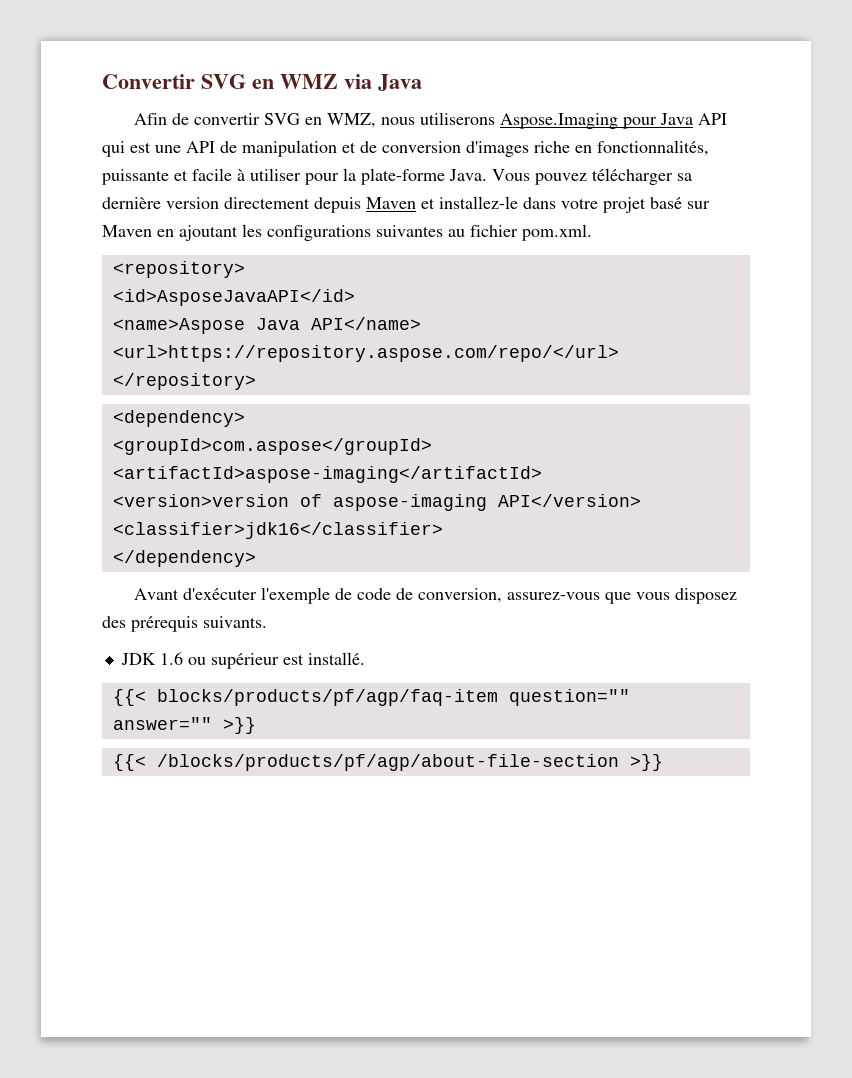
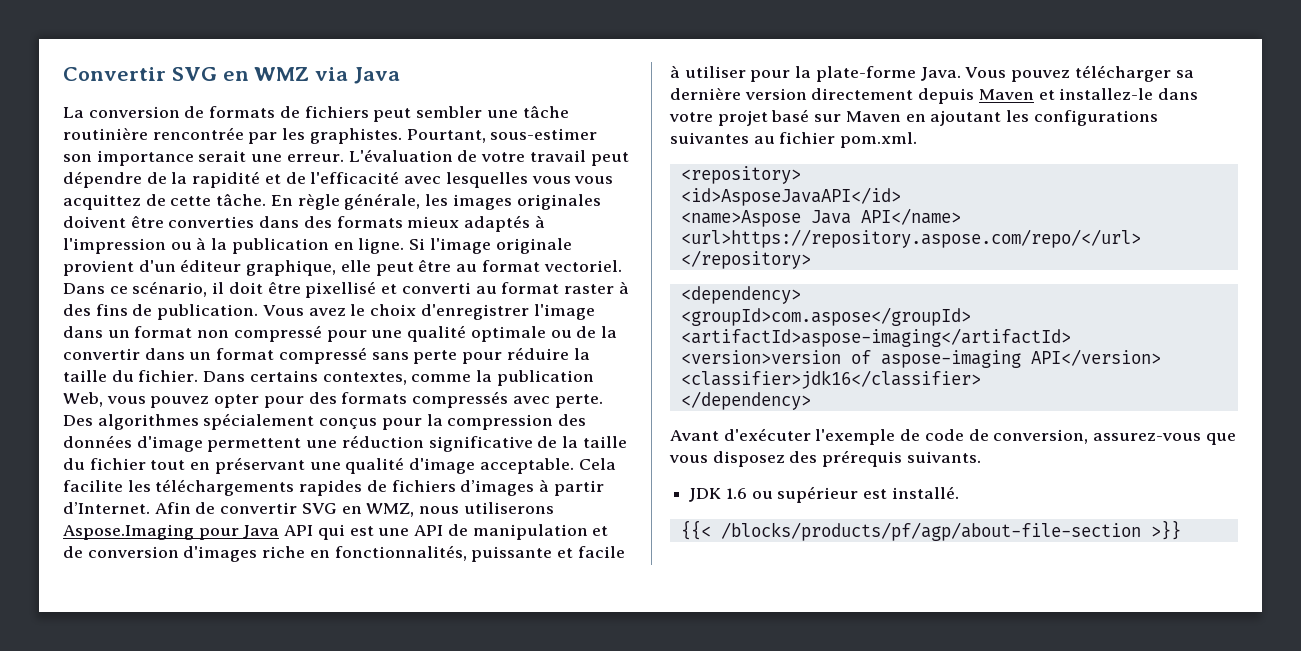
(422, 82) none -> [63,105,569,122] [63,127,598,144] [63,149,629,166] [63,171,614,188] [63,193,601,210] [63,215,545,232] [63,237,572,254] [63,259,622,276] [63,281,629,298] [63,304,595,320] [63,325,617,342] [63,347,590,364] [63,370,594,386] [63,391,603,408] [63,413,587,430] [63,435,627,452] [63,457,616,474] [63,479,604,496] [63,502,150,514] La conversion de formats de fichiers peut sembler une tâche routinière rencontrée par les graphistes. Pourtant, sous-estimer son importance serait une erreur. L'évaluation de votre travail peut dépendre de la rapidité et de l'efficacité avec lesquelles vous vous acquittez de cette tâche. En règle générale, les images originales doivent être converties dans des formats mieux adaptés à l'impression ou à la publication en ligne. Si l'image originale provient d'un éditeur graphique, elle peut être au format vectoriel. Dans ce scénario, il doit être pixellisé et converti au format raster à des fins de publication. Vous avez le choix d'enregistrer l'image dans un format non compressé pour une qualité optimale ou de la convertir dans un format compressé sans perte pour réduire la taille du fichier. Dans certains contextes, comme la publication Web, vous pouvez opter pour des formats compressés avec perte. Des algorithmes spécialement conçus pour la compression des données d'image permettent une réduction significative de la taille du fichier tout en préservant une qualité d'image acceptable. Cela facilite les téléchargements rapides de fichiers d’images à partir d’Internet.
[112,689,630,706] [112,717,256,734] // {{< blocks/products/pf/agp/faq-item question="" answer="" >}} -> (959, 492) none

